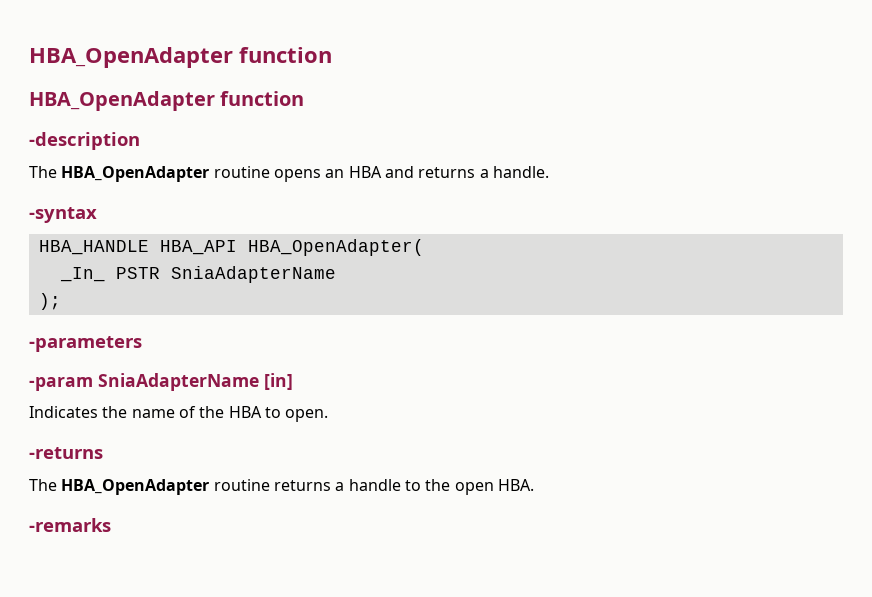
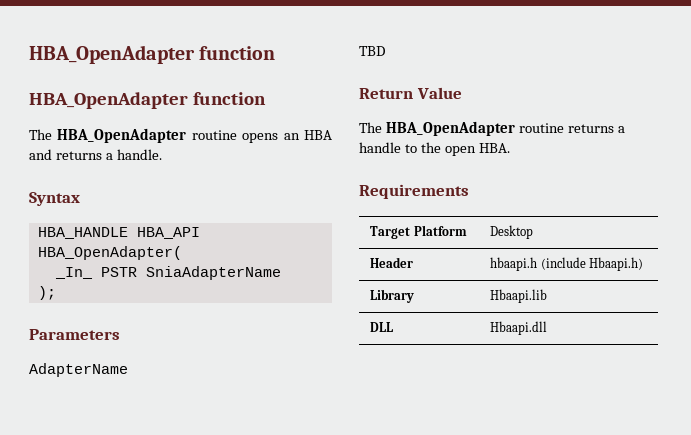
[29,132,140,150] // -description -> (266, 98) none
[29,207,97,223] -syntax -> [29,192,80,206] Syntax
[29,336,142,352] [29,373,293,391] [29,406,329,422] [29,447,103,459] -parameters // -param SniaAdapterName [in] // Indicates the name of the HBA to open. // -returns -> [29,329,120,340] [29,363,128,377] [359,46,385,56] [359,87,462,99] Parameters // AdapterName // TBD // Return Value
[29,518,111,532] -remarks -> [359,184,469,199] [370,225,467,239] [490,225,534,239] [370,257,414,268] [490,257,644,271] [370,289,415,303] [490,289,548,303] [370,322,394,332] [490,321,548,335] Requirements // Target Platform | Desktop // Header | hbaapi.h (include Hbaapi.h) // Library | Hbaapi.lib // DLL | Hbaapi.dll

